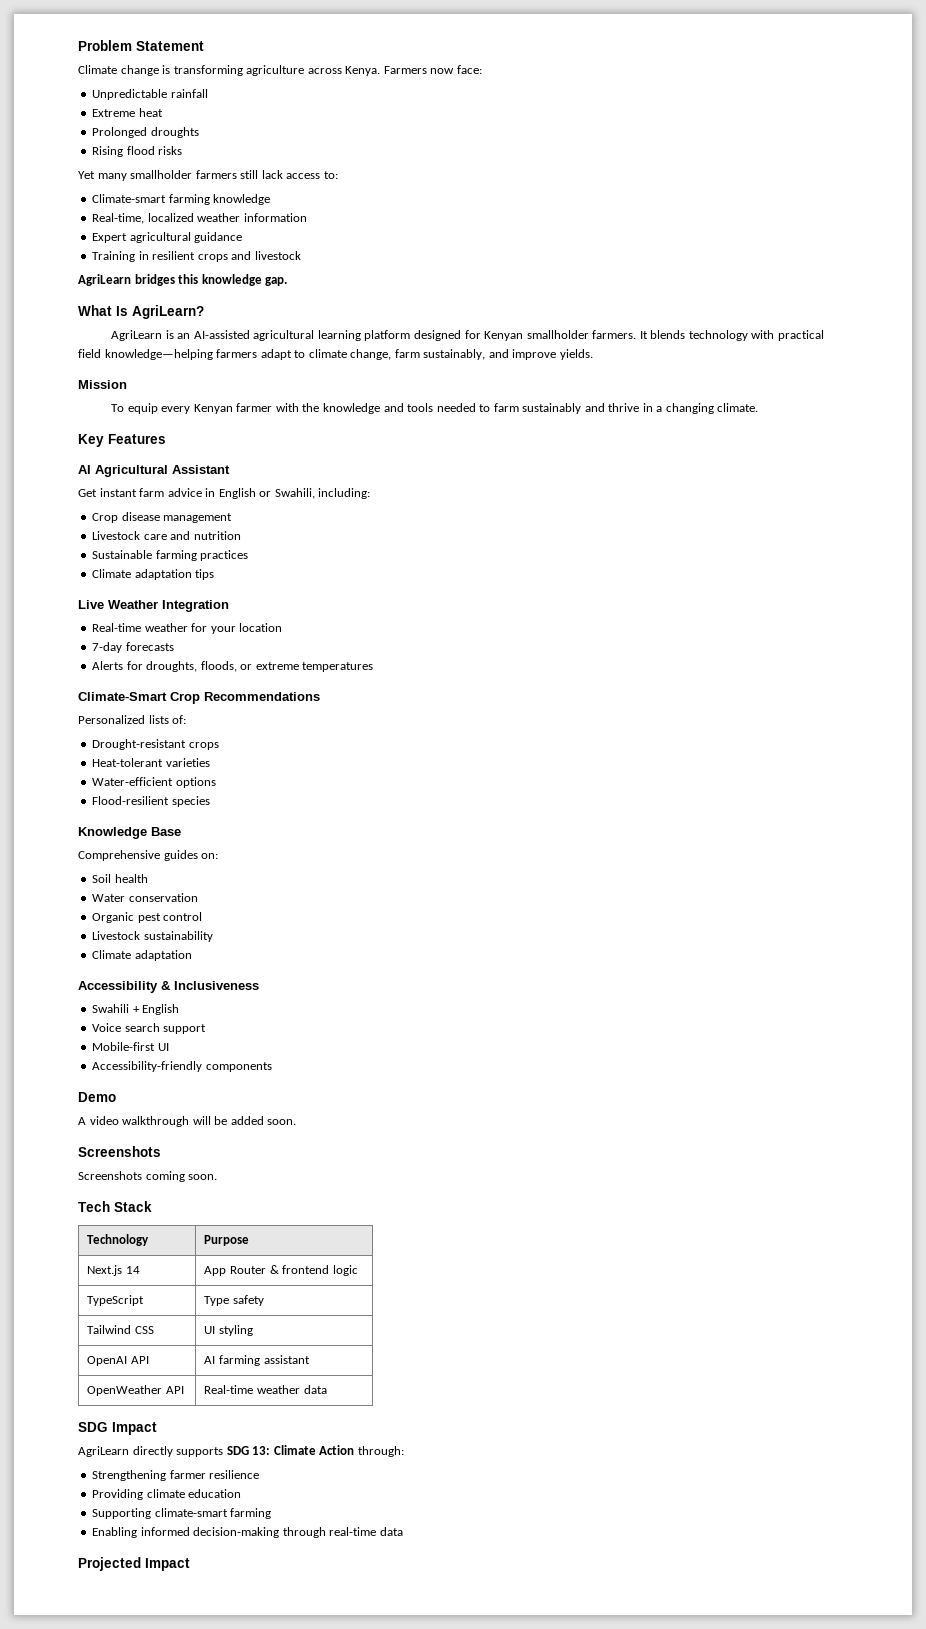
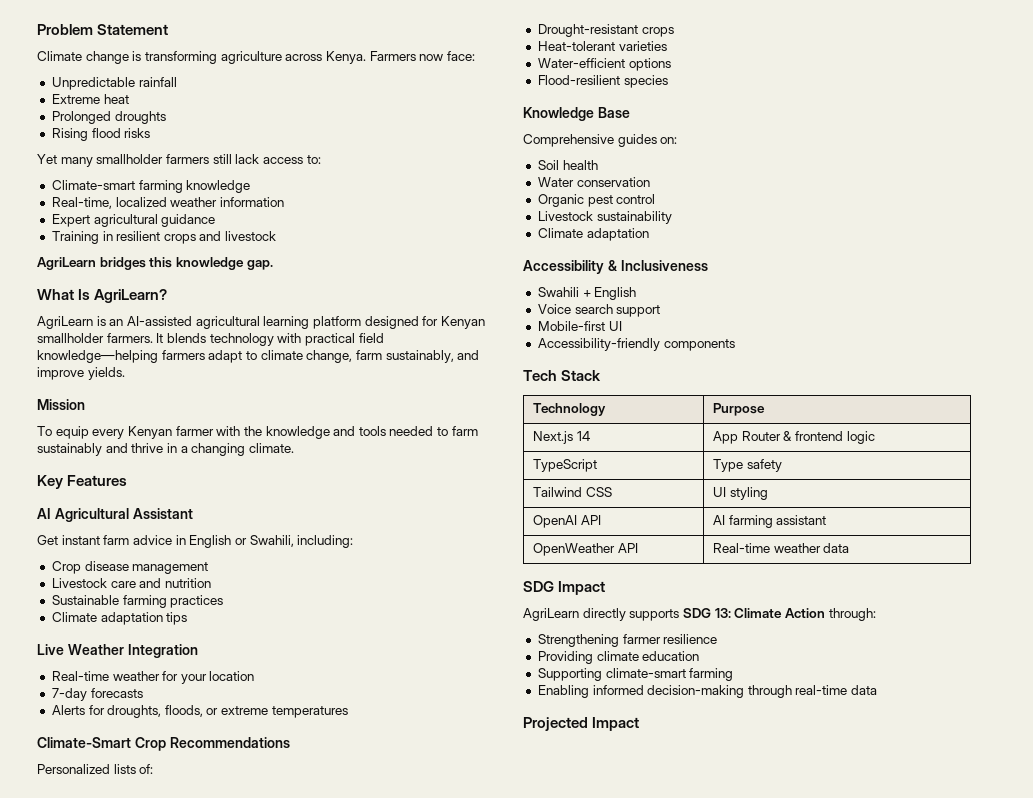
[78,1092,116,1102] [78,1116,297,1127] [78,1146,161,1157] [78,1171,218,1182] // Demo // A video walkthrough will be added soon. // Screenshots // Screenshots coming soon. -> (735, 345) none

